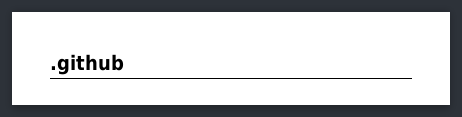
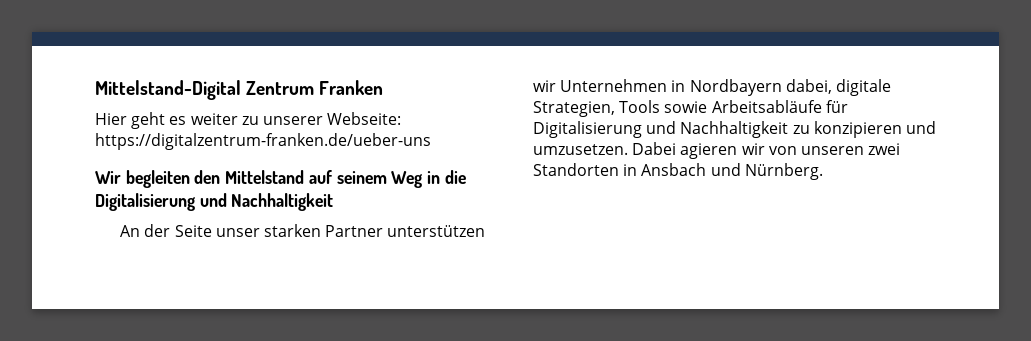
[50,54,124,75] .github -> [95,80,384,100] [95,112,402,129] [95,133,431,150] [95,170,466,188] [95,193,334,211] [120,224,486,237] [533,79,891,96] [533,100,848,117] [533,121,936,138] [533,142,901,159] [533,163,823,180] Mittelstand-Digital Zentrum Franken // Hier geht es weiter zu unserer Webseite: https://digitalzentrum-franken.de/ueber-uns // Wir begleiten den Mittelstand auf seinem Weg in die Digitalisierung und Nachhaltigkeit // An der Seite unser starken Partner unterstützen wir Unternehmen in Nordbayern dabei, digitale Strategien, Tools sowie Arbeitsabläufe für Digitalisierung und Nachhaltigkeit zu konzipieren und umzusetzen. Dabei agieren wir von unseren zwei Standorten in Ansbach und Nürnberg.

